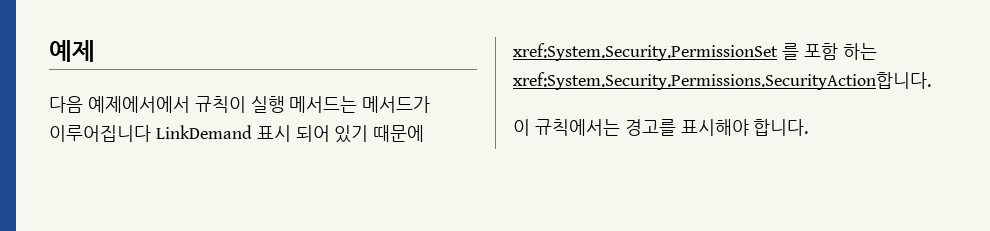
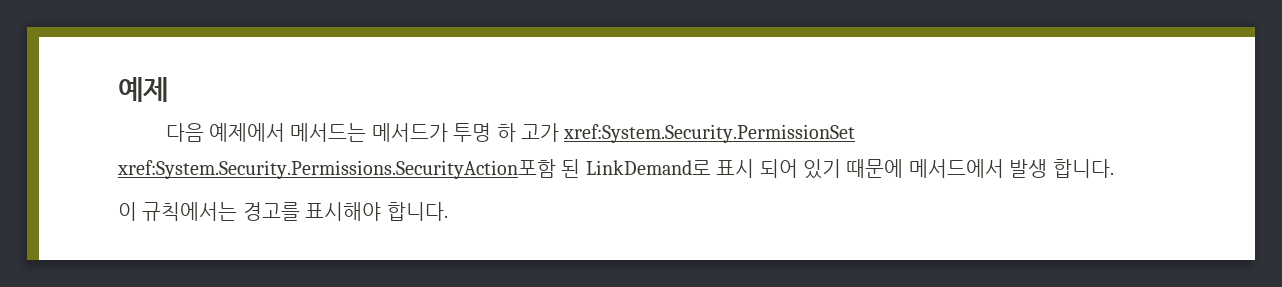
[87,96,431,113] [49,125,425,143] [513,43,877,61] [513,72,931,90] 예제에서에서 규칙이 실행 메서드는 메서드가 이루어집니다 LinkDemand 표시 되어 있기 때문에 xref:System.Security.PermissionSet 를 포함 하는 xref:System.Security.Permissions.SecurityAction합니다. -> [208,123,856,143] [117,159,1114,179] 예제에서 메서드는 메서드가 투명 하 고가 xref:System.Security.PermissionSet xref:System.Security.Permissions.SecurityAction포함 된 LinkDemand로 표시 되어 있기 때문에 메서드에서 발생 합니다.

